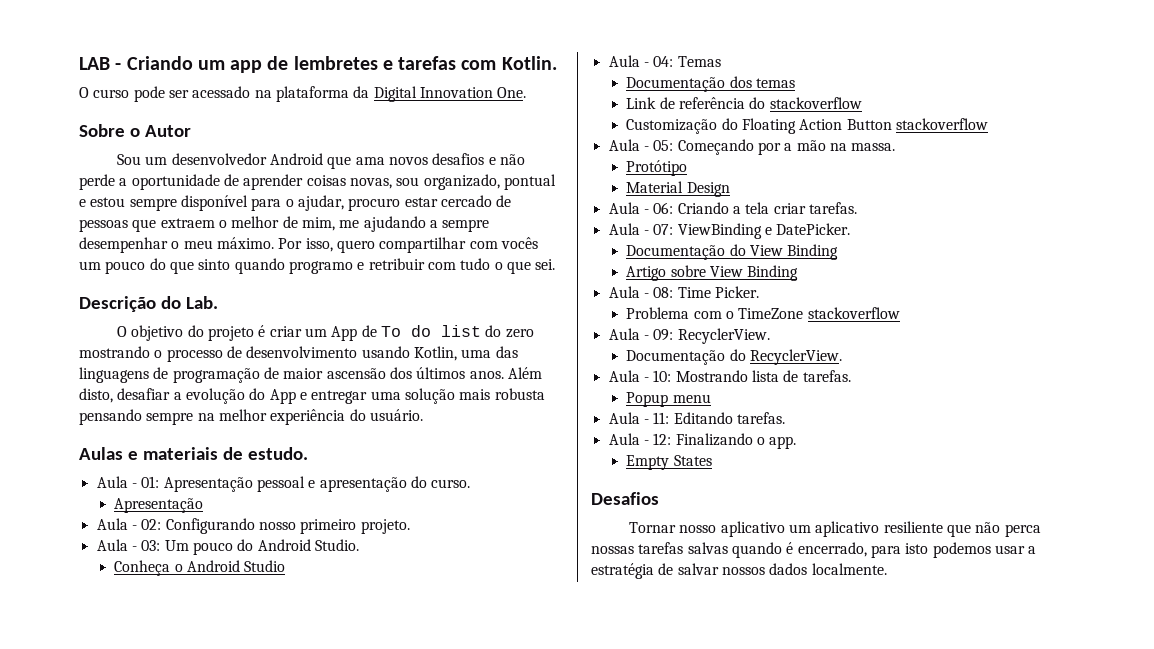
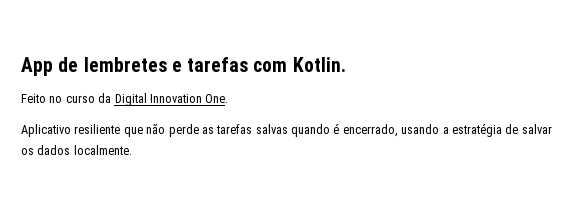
[79,56,263,73] LAB - Criando um app -> [21,57,53,76] App
[79,86,527,102] [79,124,191,137] [116,153,525,169] [79,174,556,190] [79,195,512,211] [79,216,490,232] [79,237,538,253] [79,258,556,274] [79,296,218,312] [116,325,534,341] [79,346,518,362] [79,367,542,383] [79,388,545,404] [79,409,423,425] [79,447,308,460] [96,476,471,492] [114,498,204,513] [96,518,410,534] [96,539,359,555] [114,560,286,576] [608,55,721,67] [626,76,796,92] [626,97,862,109] [626,118,989,134] [608,139,896,155] [626,160,688,176] [626,181,730,197] [608,202,857,214] [608,223,851,239] [626,244,839,260] [626,265,799,281] [608,286,759,298] [626,307,900,319] [608,328,770,344] [626,349,843,365] [608,370,851,382] [626,392,711,407] [608,412,785,424] [608,433,797,449] [626,455,712,470] [591,492,659,505] [628,521,880,537] O curso pode ser acessado na plataforma da Digital Innovation One. // Sobre o Autor // Sou um desenvolvedor Android que ama novos desafios e não perde a oportunidade de aprender coisas novas, sou organizado, pontual e estou sempre disponível para o ajudar, procuro estar cercado de pessoas que extraem o melhor de mim, me ajudando a sempre desempenhar o meu máximo. Por isso, quero compartilhar com vocês um pouco do que sinto quando programo e retribuir com tudo o que sei. // Descrição do Lab. // O objetivo do projeto é criar um App de To do list do zero mostrando o processo de desenvolvimento usando Kotlin, uma das linguagens de programação de maior ascensão dos últimos anos. Além disto, desafiar a evolução do App e entregar uma solução mais robusta pensando sempre na melhor experiência do usuário. // Aulas e materiais de estudo. // Aula - 01: Apresentação pessoal e apresentação do curso. // Apresentação // Aula - 02: Configurando nosso primeiro projeto. // Aula - 03: Um pouco do Android Studio. // Conheça o Android Studio // Aula - 04: Temas // Documentação dos temas // Link de referência do stackoverflow // Customização do Floating Action Button stackoverflow // Aula - 05: Começando por a mão na massa. // Protótipo // Material Design // Aula - 06: Criando a tela criar tarefas. // Aula - 07: ViewBinding e DatePicker. // Documentação do View Binding // Artigo sobre View Binding // Aula - 08: Time Picker. // Problema com o TimeZone stackoverflow // Aula - 09: RecyclerView. // Documentação do RecyclerView. // Aula - 10: Mostrando lista de tarefas. // Popup menu // Aula - 11: Editando tarefas. // Aula - 12: Finalizando o app. // Empty States // Desafios // Tornar nosso aplicativo um aplicativo -> [21,93,229,106] [21,124,71,137] Feito no curso da Digital Innovation One. // Aplicativo
[1004,524,1041,537] [591,546,634,554] perca nossas -> [168,124,214,137] perde as
[870,542,1025,558] para isto podemos usar -> [401,124,440,134] usando
[721,567,765,575] nossos -> [21,148,34,155] os

